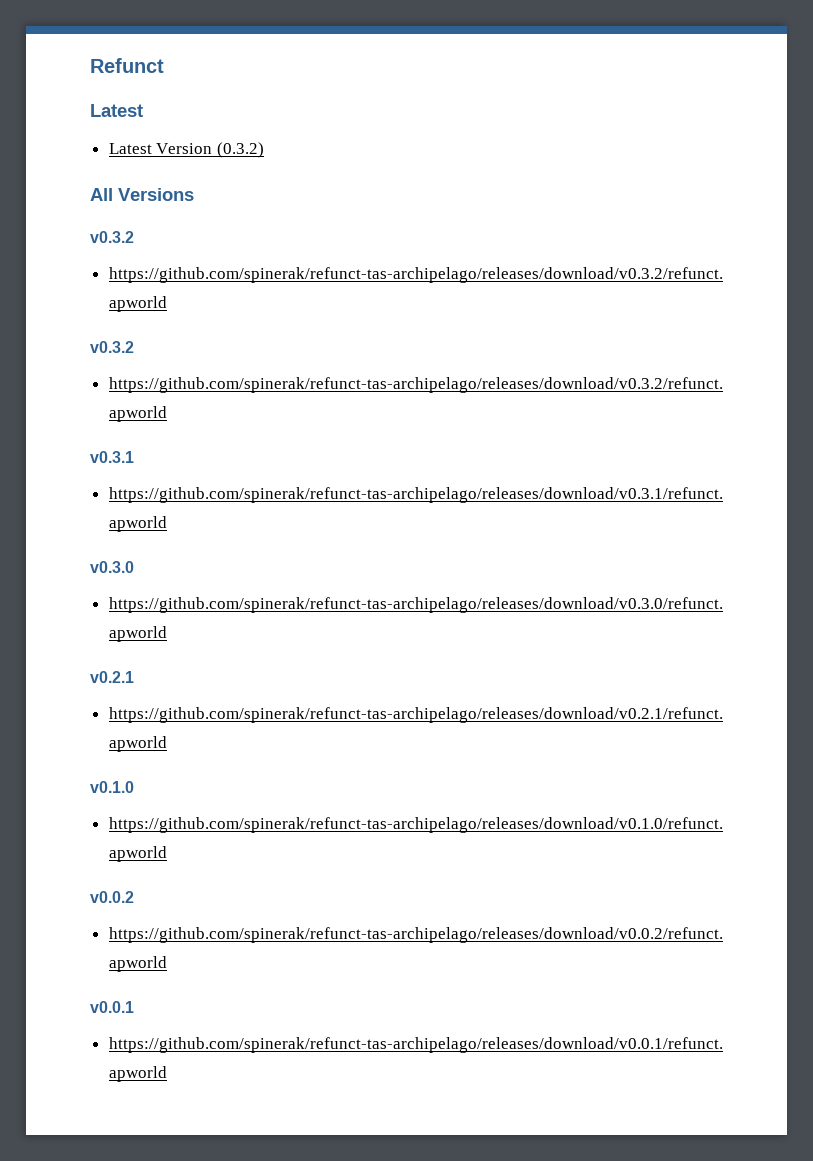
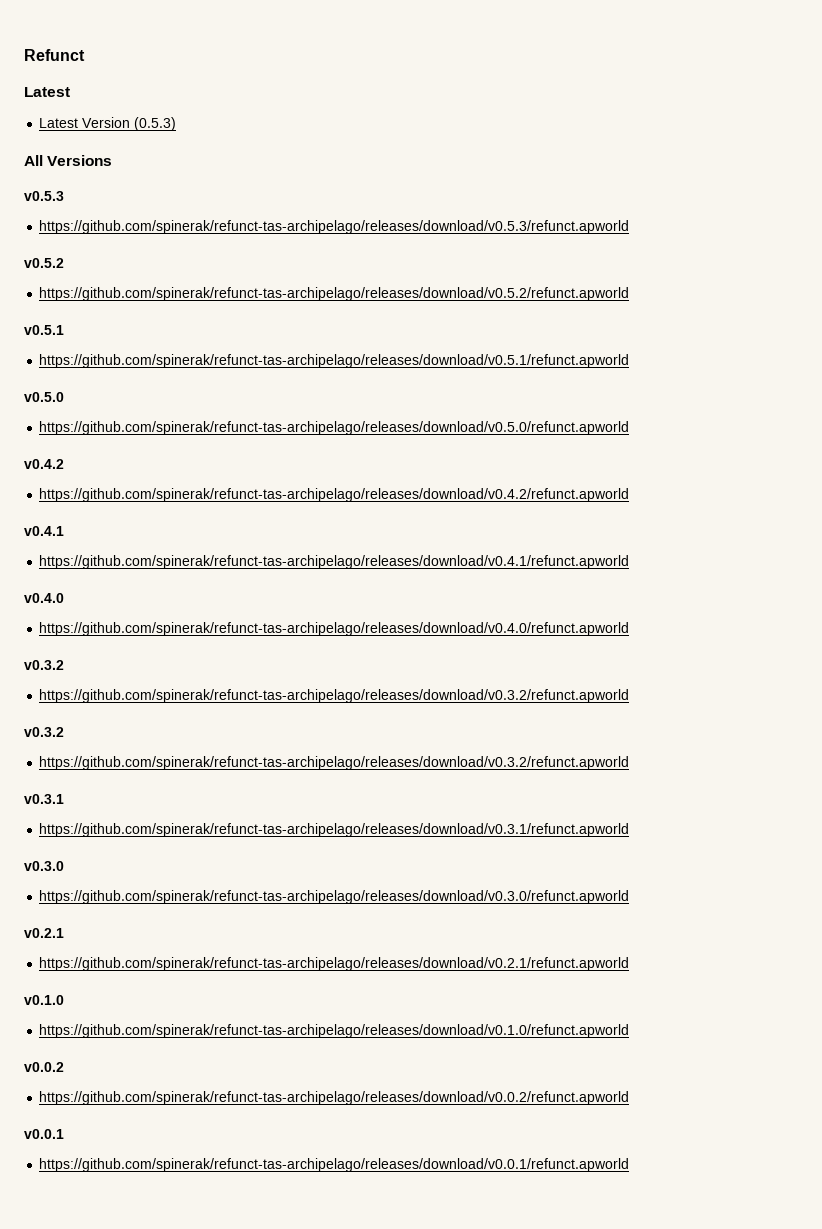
[216,142,264,158] (0.3.2) -> [134,117,177,131] (0.5.3)
(194, 194) none -> [24,191,64,201] [39,220,630,234] [24,258,64,268] [39,287,630,301] [24,325,64,335] [39,354,630,368] [24,392,64,402] [39,421,630,435] [24,459,64,469] [39,488,630,502] [24,526,64,536] [39,555,630,569] [24,593,64,603] [39,622,630,636] // v0.5.3 // https://github.com/spinerak/refunct-tas-archipelago/releases/download/v0.5.3/refunct.apworld // v0.5.2 // https://github.com/spinerak/refunct-tas-archipelago/releases/download/v0.5.2/refunct.apworld // v0.5.1 // https://github.com/spinerak/refunct-tas-archipelago/releases/download/v0.5.1/refunct.apworld // v0.5.0 // https://github.com/spinerak/refunct-tas-archipelago/releases/download/v0.5.0/refunct.apworld // v0.4.2 // https://github.com/spinerak/refunct-tas-archipelago/releases/download/v0.4.2/refunct.apworld // v0.4.1 // https://github.com/spinerak/refunct-tas-archipelago/releases/download/v0.4.1/refunct.apworld // v0.4.0 // https://github.com/spinerak/refunct-tas-archipelago/releases/download/v0.4.0/refunct.apworld

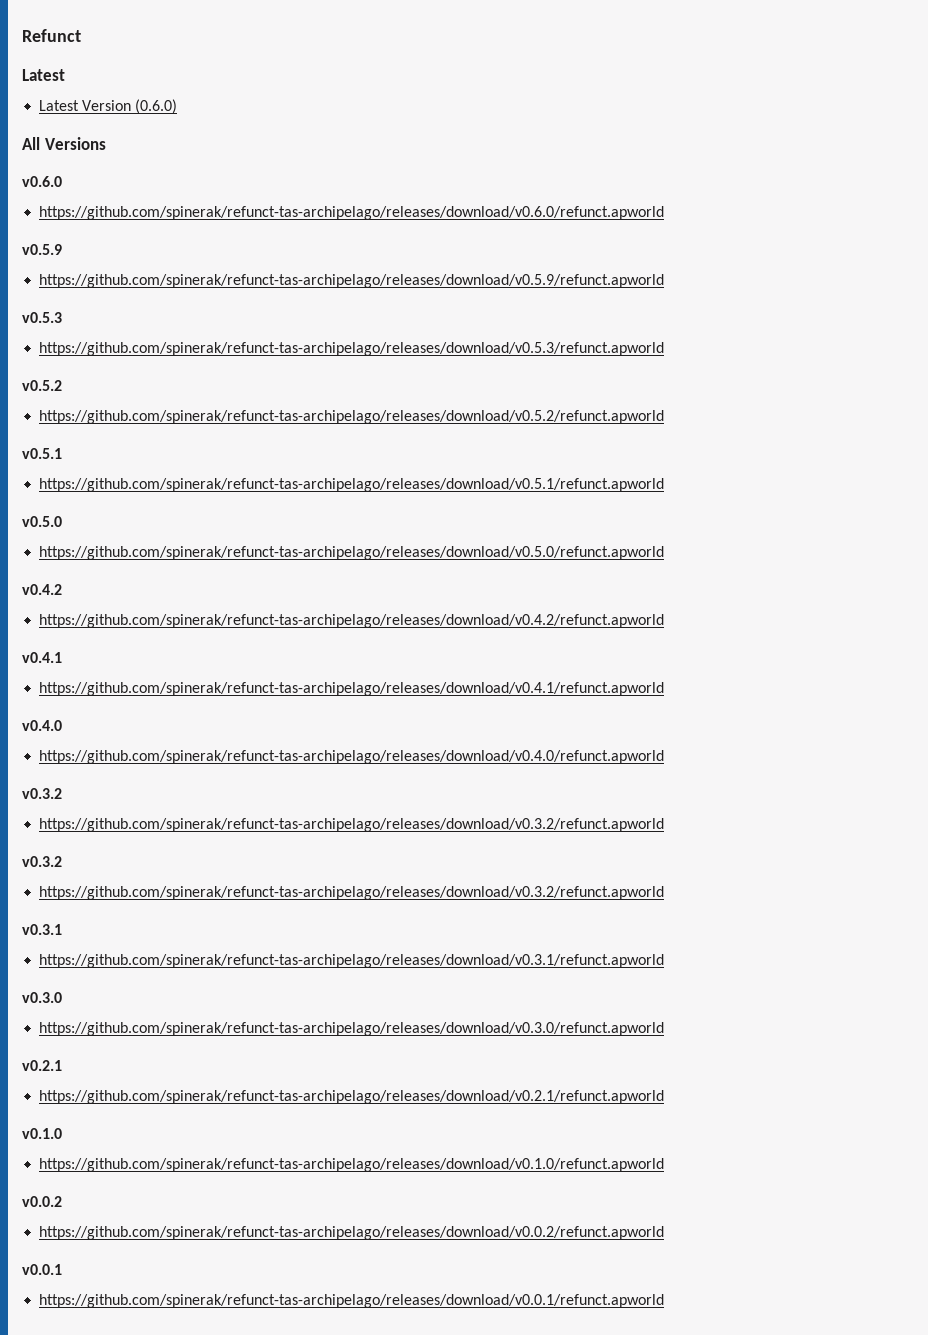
[134,117,177,131] (0.5.3) -> [135,99,178,114] (0.6.0)
(113, 160) none -> [22,176,62,187] [39,206,665,220] [22,244,62,255] [39,274,665,288] // v0.6.0 // https://github.com/spinerak/refunct-tas-archipelago/releases/download/v0.6.0/refunct.apworld // v0.5.9 // https://github.com/spinerak/refunct-tas-archipelago/releases/download/v0.5.9/refunct.apworld

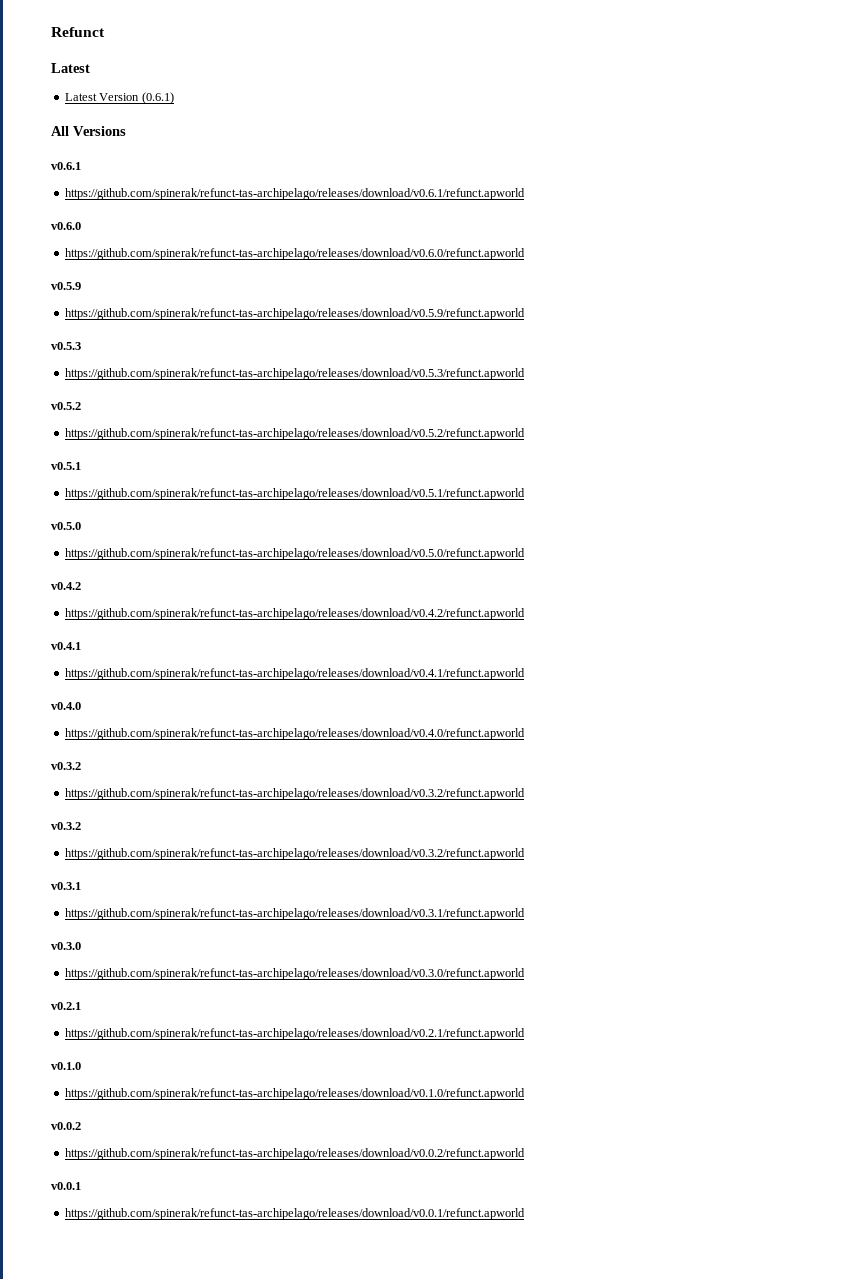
[135,99,178,114] (0.6.0) -> [141,92,174,104] (0.6.1)
(106, 143) none -> [51,162,81,170] [64,188,525,200] // v0.6.1 // https://github.com/spinerak/refunct-tas-archipelago/releases/download/v0.6.1/refunct.apworld

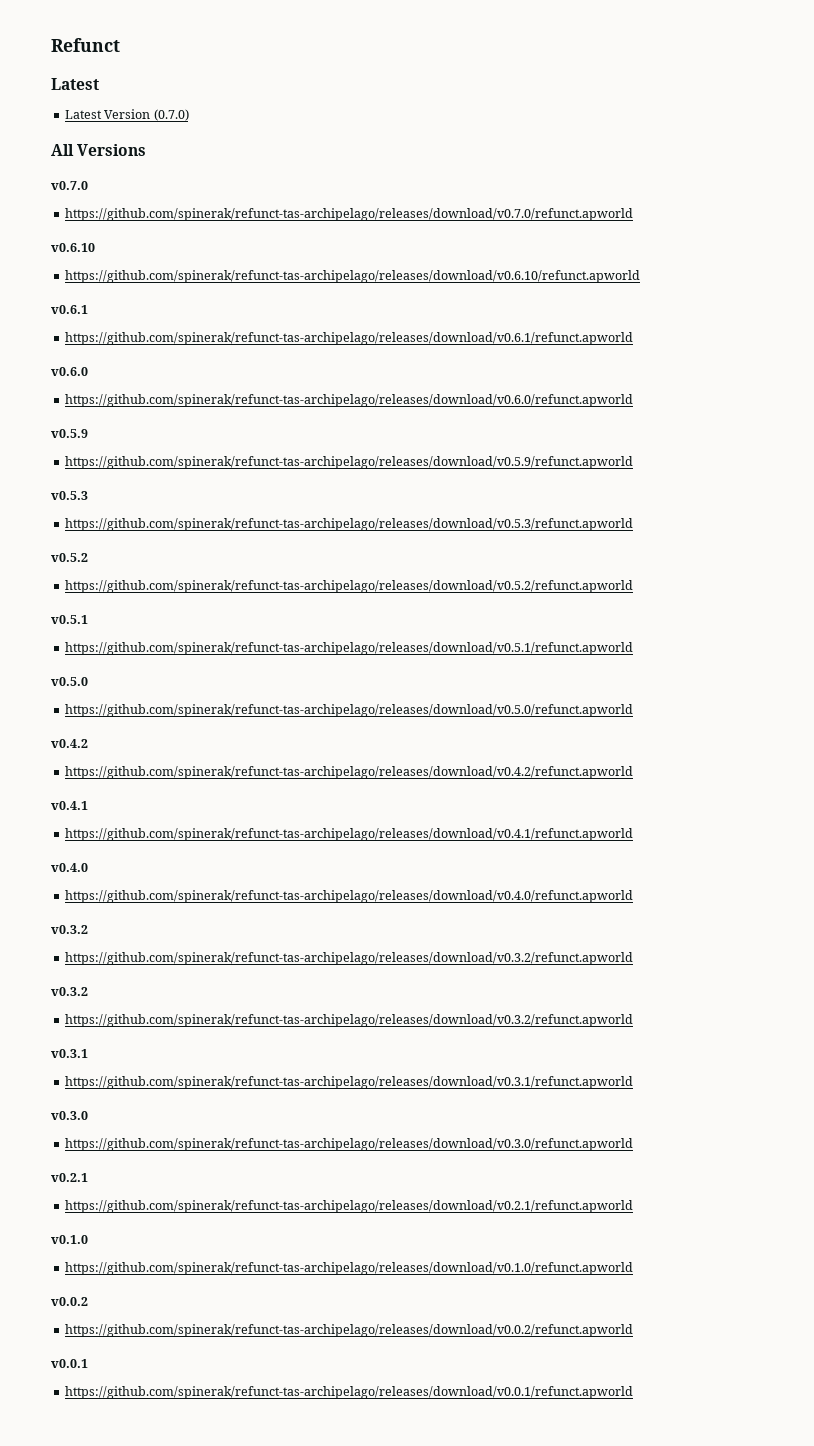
[141,92,174,104] (0.6.1) -> [153,109,189,121] (0.7.0)
(126, 131) none -> [51,181,88,190] [64,208,633,221] [51,243,95,252] [64,270,640,283] // v0.7.0 // https://github.com/spinerak/refunct-tas-archipelago/releases/download/v0.7.0/refunct.apworld // v0.6.10 // https://github.com/spinerak/refunct-tas-archipelago/releases/download/v0.6.10/refunct.apworld

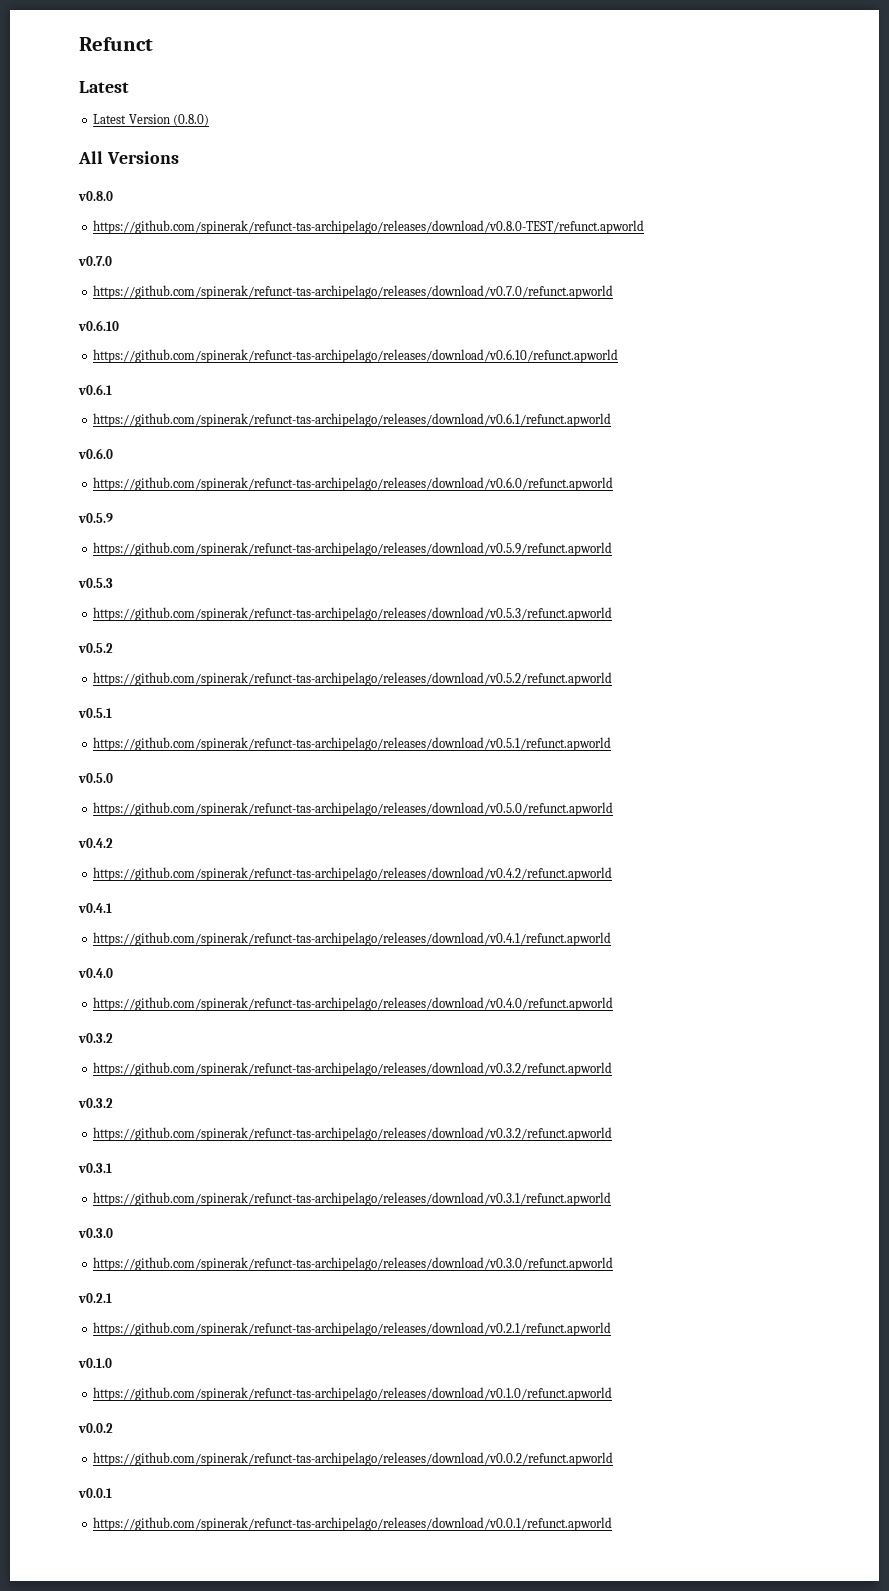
[153,109,189,121] (0.7.0) -> [173,114,210,126] (0.8.0)
(147, 150) none -> [78,191,113,201] [93,220,645,234] // v0.8.0 // https://github.com/spinerak/refunct-tas-archipelago/releases/download/v0.8.0-TEST/refunct.apworld

